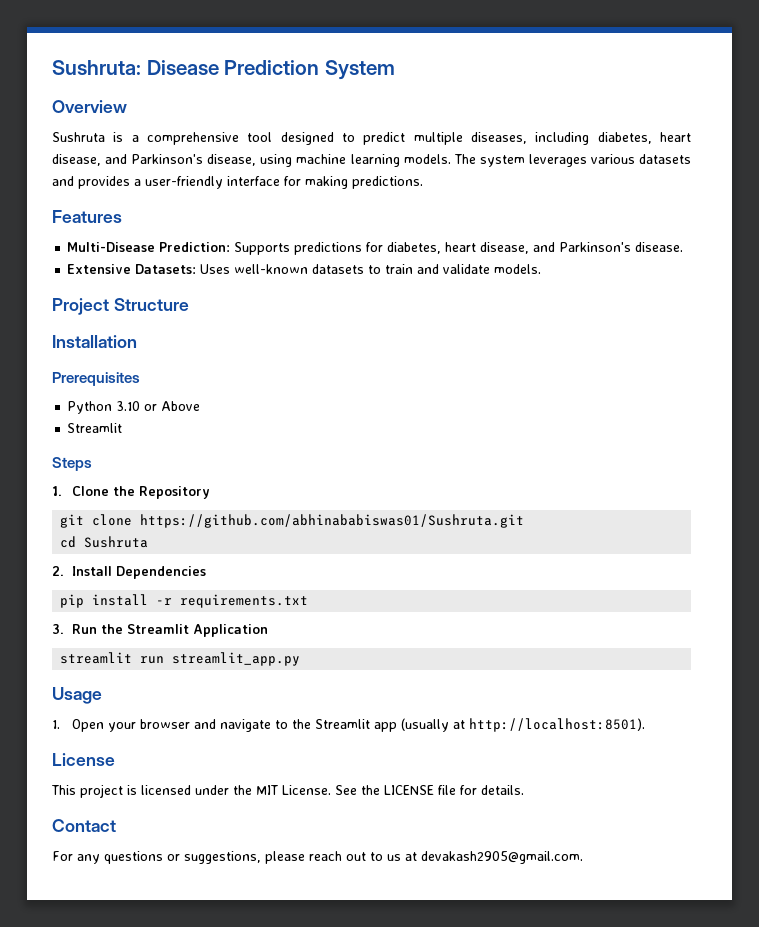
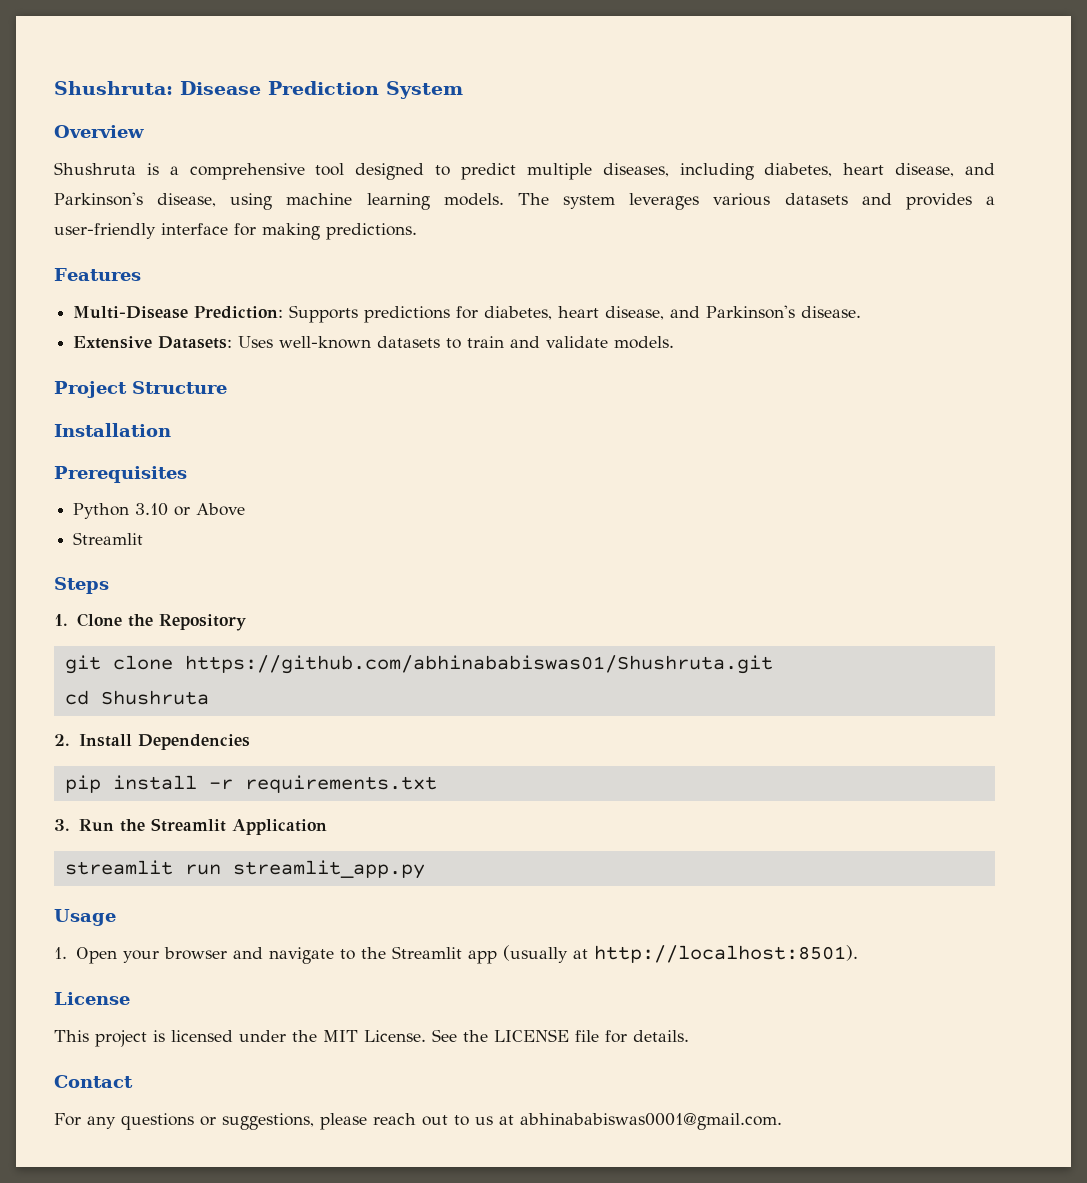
[52,60,141,75] Sushruta: -> [54,81,173,95] Shushruta:
[52,132,105,142] Sushruta -> [54,162,136,175] Shushruta
[140,514,525,528] https://github.com/abhinababiswas01/Sushruta.git -> [184,655,773,674] https://github.com/abhinababiswas01/Shushruta.git
[84,536,149,548] Sushruta -> [100,690,209,705] Shushruta
[421,851,583,864] devakash2905@gmail.com. -> [520,1113,782,1130] abhinababiswas0001@gmail.com.

